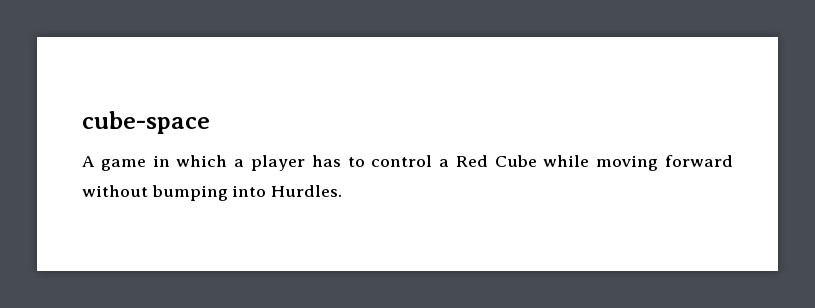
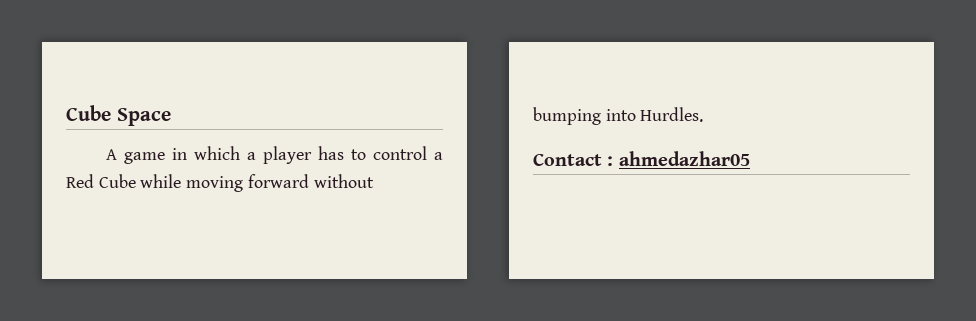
[82,111,210,134] cube-space -> [66,105,171,126] Cube Space
(343, 191) none -> [533,151,750,166] // Contact : ahmedazhar05

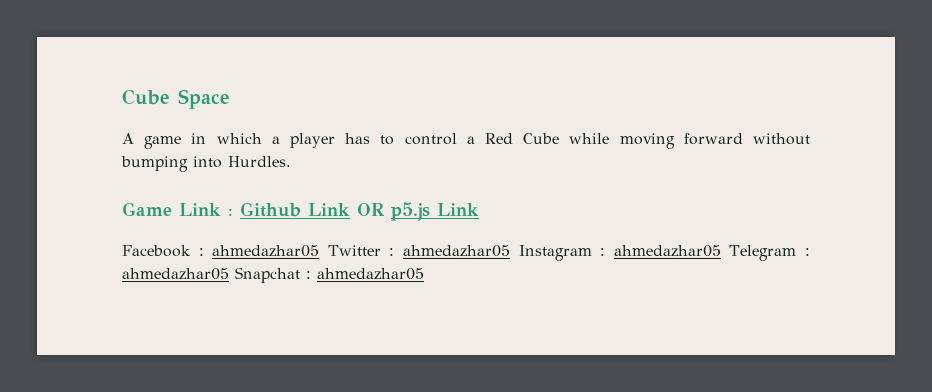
[533,153,602,166] Contact -> [122,202,479,221] [122,245,810,261] [122,267,300,283] Game Link : Github Link OR p5.js Link // Facebook : ahmedazhar05 Twitter : ahmedazhar05 Instagram : ahmedazhar05 Telegram : ahmedazhar05 Snapchat

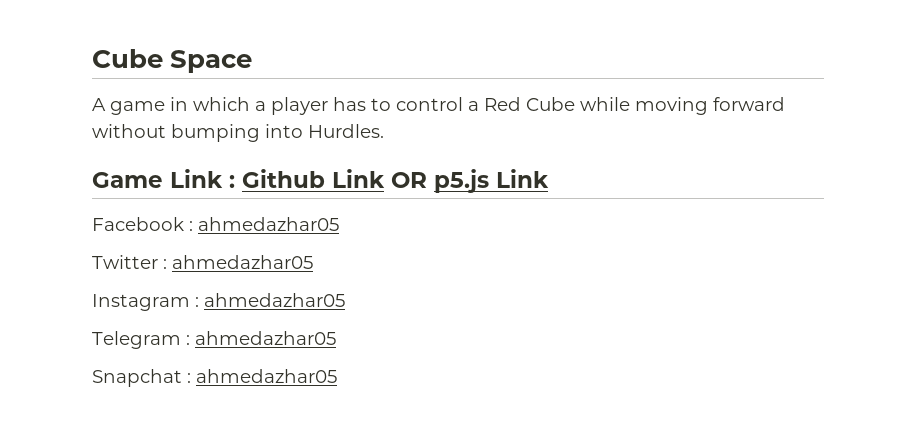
(320, 251) none -> (339, 224) //
(510, 251) none -> (313, 262) //
(721, 251) none -> (345, 300) //
(229, 274) none -> (336, 338) //

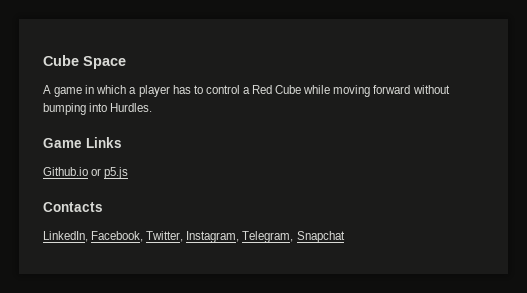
[170,169,549,193] [92,217,339,231] [92,255,313,269] [92,293,345,311] [92,331,336,349] [92,369,337,387] Link : Github Link OR p5.js Link // Facebook : ahmedazhar05 // Twitter : ahmedazhar05 // Instagram : ahmedazhar05 // Telegram : ahmedazhar05 // Snapchat : ahmedazhar05 -> [86,137,122,148] [43,167,129,179] [43,202,103,212] [43,231,345,243] Links // Github.io or p5.js // Contacts // LinkedIn, Facebook, Twitter, Instagram, Telegram, Snapchat

